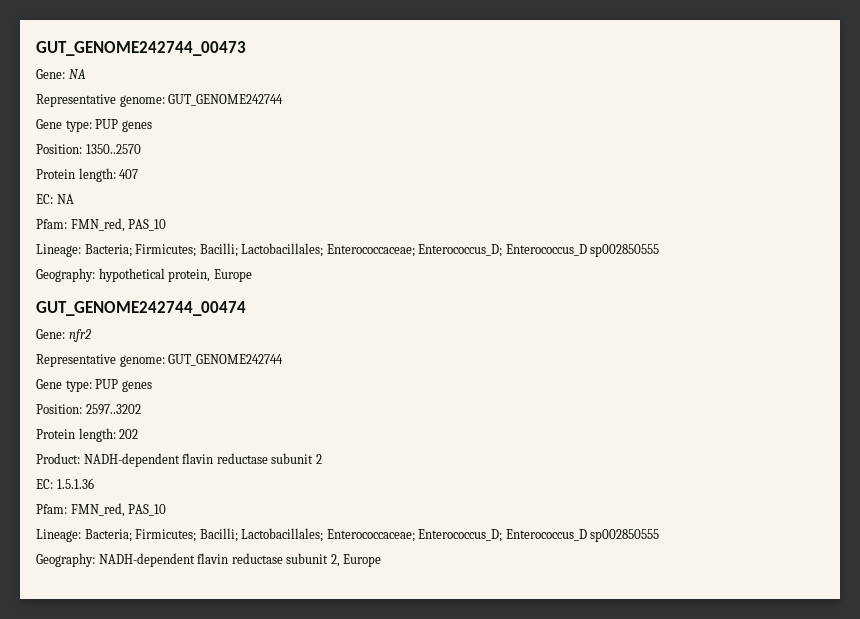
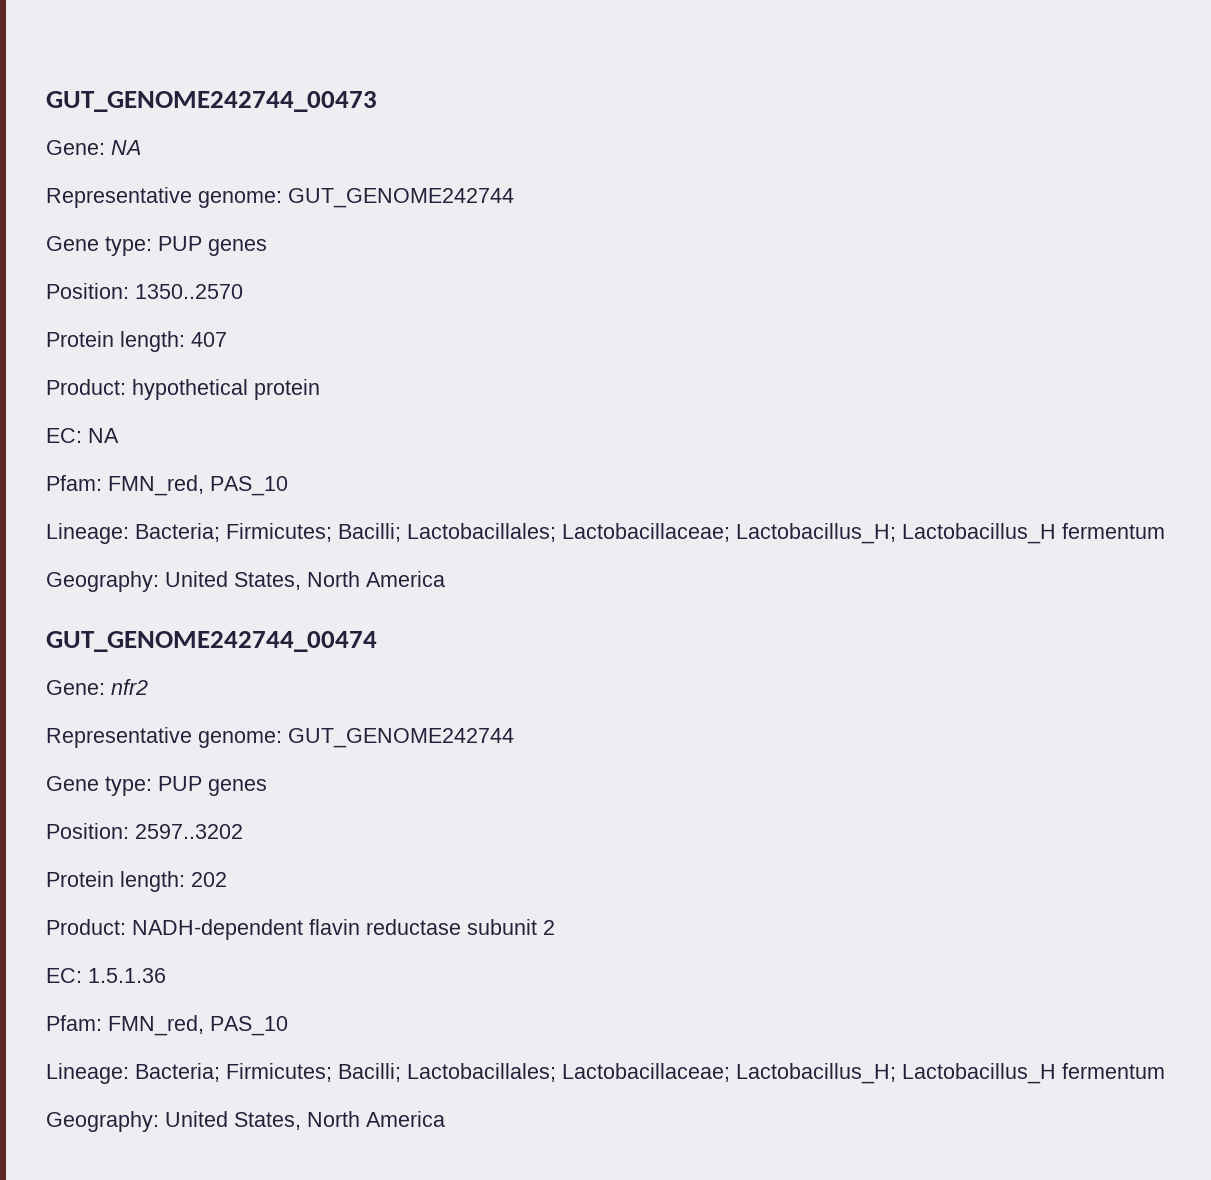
(139, 174) none -> [46,379,320,400] // Product: hypothetical protein
[326,244,660,257] [36,268,252,282] Enterococcaceae; Enterococcus_D; Enterococcus_D sp002850555 // Geography: hypothetical protein, Europe -> [562,523,1165,544] [46,571,445,592] Lactobacillaceae; Lactobacillus_H; Lactobacillus_H fermentum // Geography: United States, North America
[326,529,660,542] [36,553,382,567] Enterococcaceae; Enterococcus_D; Enterococcus_D sp002850555 // Geography: NADH-dependent flavin reductase subunit 2, Europe -> [562,1063,1165,1084] [46,1111,445,1132] Lactobacillaceae; Lactobacillus_H; Lactobacillus_H fermentum // Geography: United States, North America

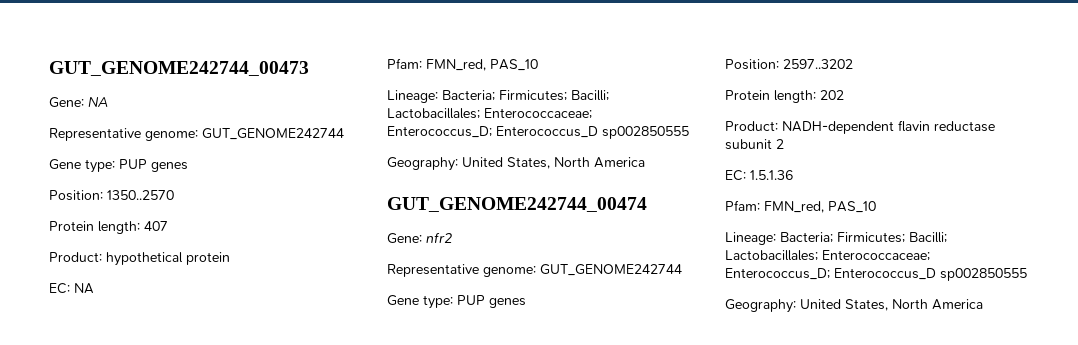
[562,523,1165,544] Lactobacillaceae; Lactobacillus_H; Lactobacillus_H fermentum -> [484,108,592,119] [387,126,689,139] Enterococcaceae; Enterococcus_D; Enterococcus_D sp002850555
[562,1063,1165,1084] Lactobacillaceae; Lactobacillus_H; Lactobacillus_H fermentum -> [822,250,930,261] [725,268,1027,281] Enterococcaceae; Enterococcus_D; Enterococcus_D sp002850555

